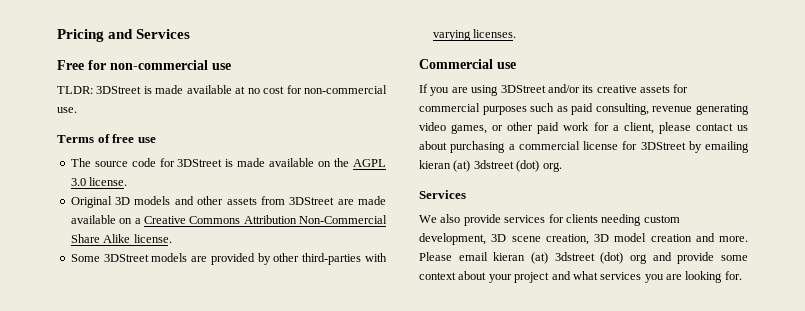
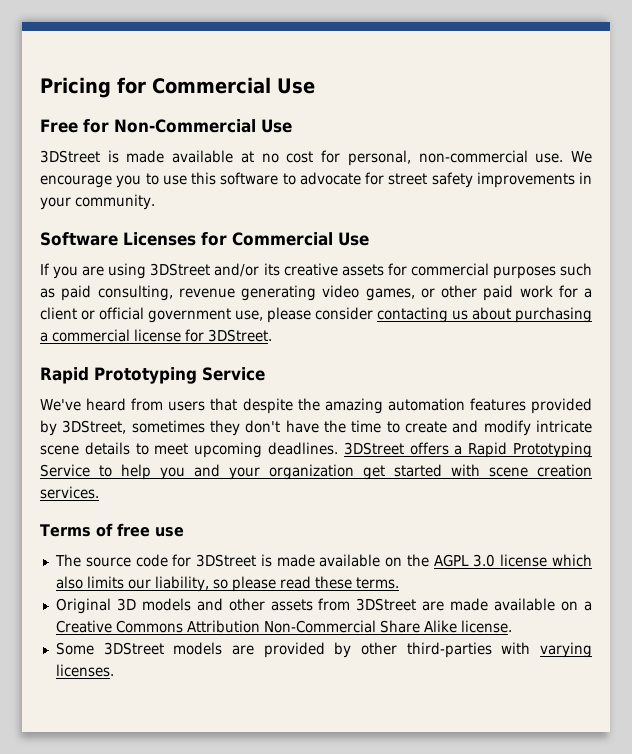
[108,29,191,39] and Services -> [117,77,315,94] for Commercial Use
[110,60,231,70] [57,86,93,94] non-commercial use // TLDR: -> [113,119,292,133] Non-Commercial Use //
(302, 89) none -> [347,150,411,166] personal,
(77, 110) none -> [571,151,592,163] [40,172,592,188] [40,194,155,210] [40,232,369,246] [40,263,592,279] [40,285,592,301] [40,307,592,323] [40,329,272,342] [40,367,265,384] [40,398,592,414] [40,420,592,436] [40,442,592,458] [40,464,592,480] [40,486,99,499] We encourage you to use this software to advocate for street safety improvements in your community. // Software Licenses for Commercial Use // If you are using 3DStreet and/or its creative assets for commercial purposes such as paid consulting, revenue generating video games, or other paid work for a client or official government use, please consider contacting us about purchasing a commercial license for 3DStreet. // Rapid Prototyping Service // We've heard from users that despite the amazing automation features provided by 3DStreet, sometimes they don't have the time to create and modify intricate scene details to meet upcoming deadlines. 3DStreet offers a Rapid Prototyping Service to help you and your organization get started with scene creation services.
[89,177,128,186] license. -> [500,554,592,567] [55,576,399,592] license which also limits our liability, so please read these terms.
[419,59,516,69] [419,84,689,96] [419,103,749,115] [419,122,748,134] [419,141,749,153] [419,160,562,172] [419,190,466,199] [419,214,680,226] [419,233,748,245] [419,252,748,264] [419,271,742,283] // Commercial use // If you are using 3DStreet and/or its creative assets for commercial purposes such as paid consulting, revenue generating video games, or other paid work for a client, please contact us about purchasing a commercial license for 3DStreet by emailing kieran (at) 3dstreet (dot) org. // Services // We also provide services for clients needing custom development, 3D scene creation, 3D model creation and more. Please email kieran (at) 3dstreet (dot) org and provide some context about your project and what services you are looking for. -> (114, 670) none

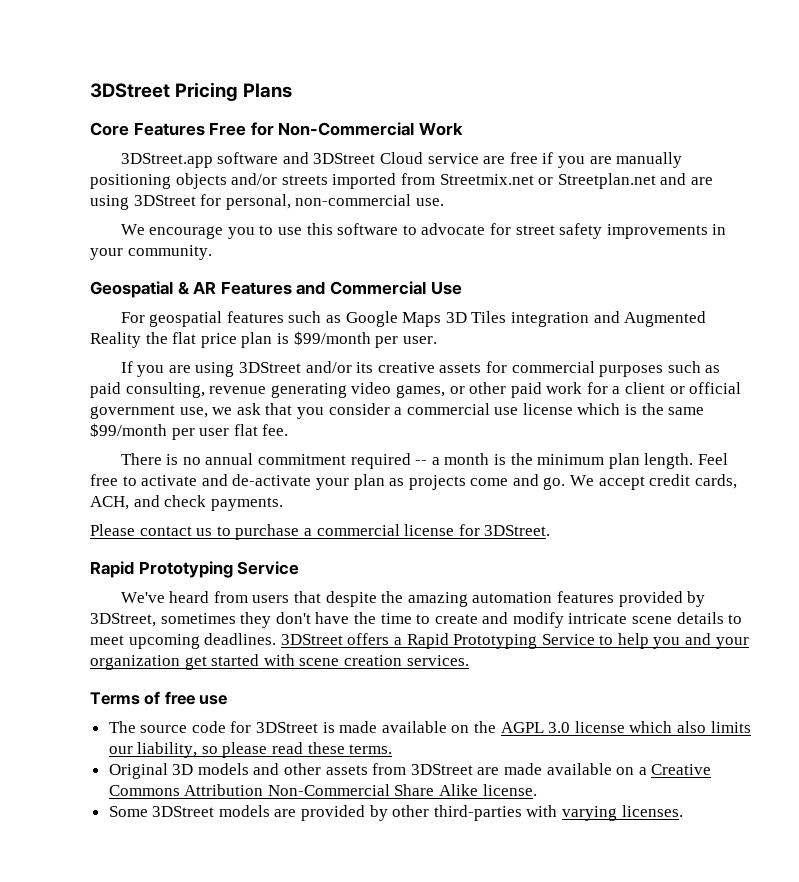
[40,77,315,98] [40,119,292,133] [40,150,314,163] Pricing for Commercial Use // Free for Non-Commercial Use // 3DStreet is made available at no cost -> [90,82,293,101] [90,122,463,136] [120,152,683,168] [90,173,713,189] [90,195,196,210] 3DStreet Pricing Plans // Core Features Free for Non-Commercial Work // 3DStreet.app software and 3DStreet Cloud service are free if you are manually positioning objects and/or streets imported from Streetmix.net or Streetplan.net and are using 3DStreet
(564, 158) none -> (444, 202) //
[40,232,369,246] Software Licenses for Commercial Use -> [90,281,462,298] [120,311,707,327] [90,331,437,348] Geospatial & AR Features and Commercial Use // For geospatial features such as Google Maps 3D Tiles integration and Augmented Reality the flat price plan is $99/month per user.
[267,307,592,323] please consider contacting us about purchasing -> [212,403,705,419] [90,423,289,440] [120,453,728,469] [90,474,737,490] [90,495,283,511] [90,524,300,540] we ask that you consider a commercial use license which is the same $99/month per user flat fee. // There is no annual commitment required -- a month is the minimum plan length. Feel free to activate and de-activate your plan as projects come and go. We accept credit cards, ACH, and check payments. // Please contact us to purchase

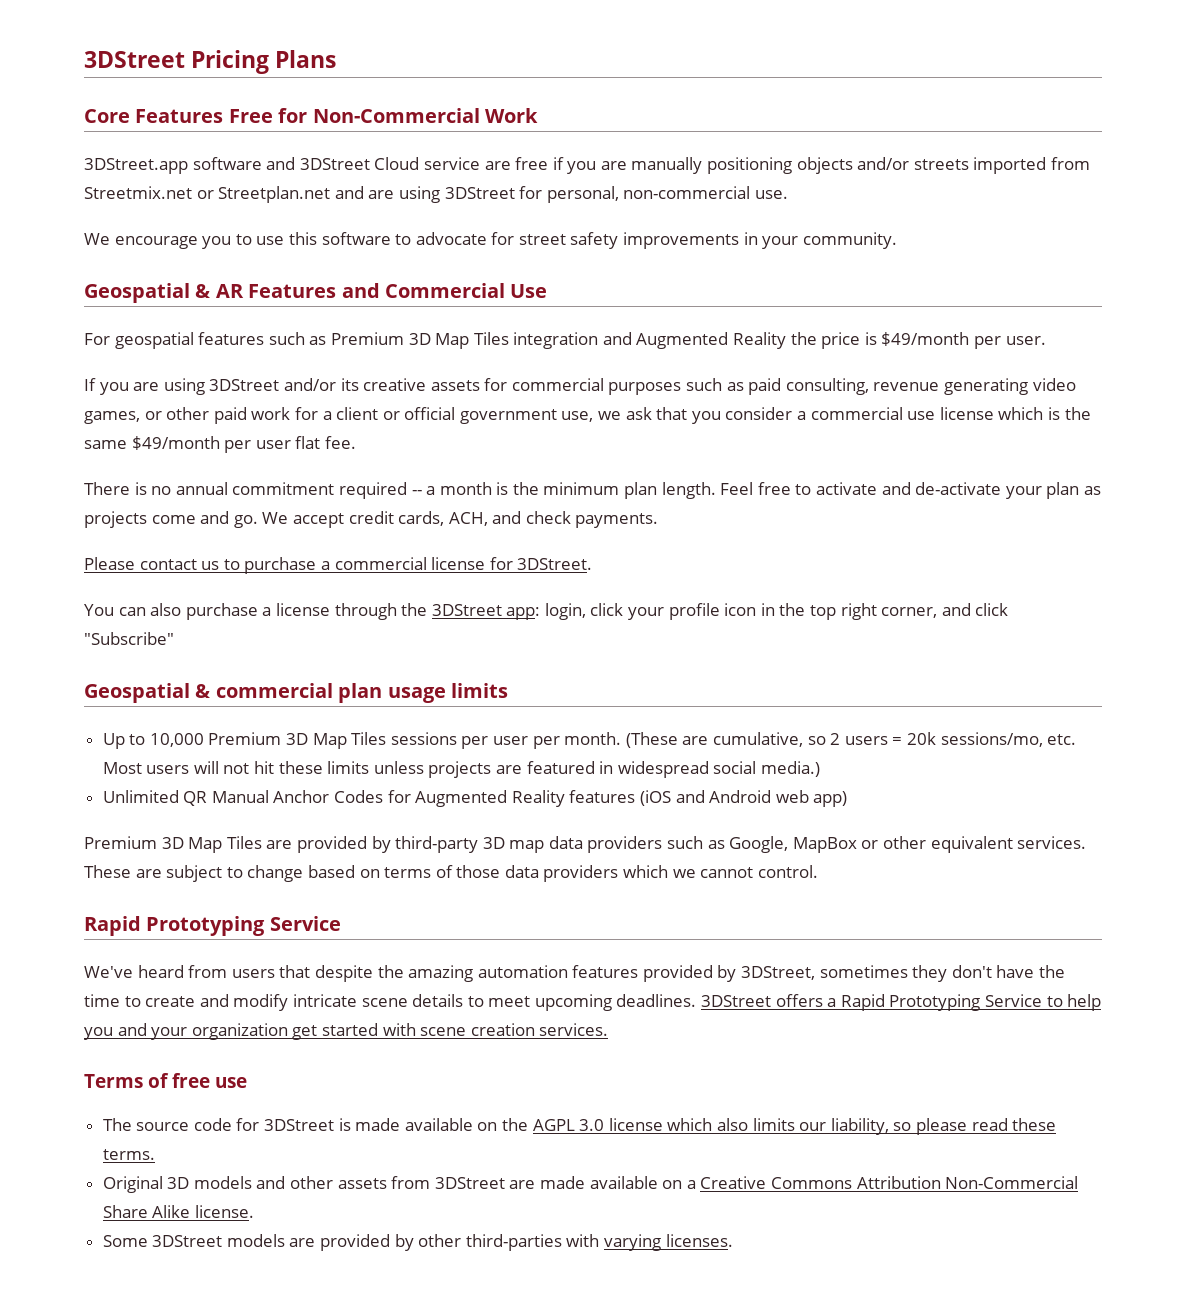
[345,311,467,327] Google Maps 3D -> [330,332,470,349] Premium 3D Map
[172,331,371,348] flat price plan is $99/month -> [821,332,970,349] price is $49/month
[90,423,167,437] $99/month -> [131,436,220,450] $49/month
(551, 530) none -> [84,603,1009,620] [84,632,174,645] [84,683,508,703] [102,732,1077,749] [102,761,820,778] [102,790,848,807] [84,836,1087,853] [84,865,818,882] // You can also purchase a license through the 3DStreet app: login, click your profile icon in the top right corner, and click "Subscribe" // Geospatial & commercial plan usage limits // Up to 10,000 Premium 3D Map Tiles sessions per user per month. (These are cumulative, so 2 users = 20k sessions/mo, etc. Most users will not hit these limits unless projects are featured in widespread social media.) // Unlimited QR Manual Anchor Codes for Augmented Reality features (iOS and Android web app) // Premium 3D Map Tiles are provided by third-party 3D map data providers such as Google, MapBox or other equivalent services. These are subject to change based on terms of those data providers which we cannot control.

